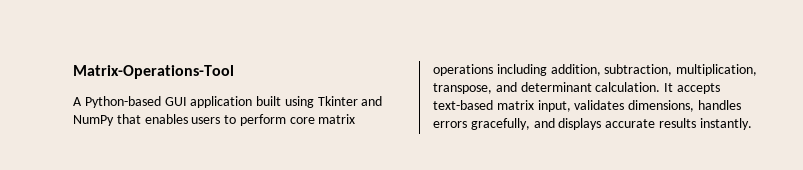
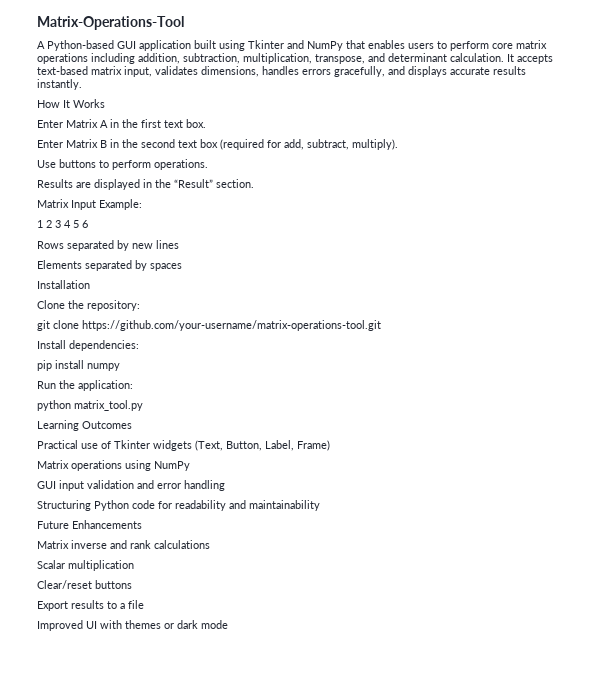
(752, 124) none -> [37,99,105,108] [37,119,206,128] [37,139,398,150] [37,159,208,170] [37,179,254,190] [37,199,142,210] [37,220,88,228] [37,240,179,251] [37,260,182,271] [37,280,90,289] [37,300,140,311] [37,320,381,331] [37,340,139,351] [37,360,120,371] [37,380,133,391] [37,400,143,411] [37,420,132,431] [37,440,330,451] [37,460,190,471] [37,480,225,491] [37,500,320,511] [37,520,142,529] [37,540,210,549] [37,560,134,571] [37,580,132,589] [37,600,144,611] [37,620,228,631] // How It Works // Enter Matrix A in the first text box. // Enter Matrix B in the second text box (required for add, subtract, multiply). // Use buttons to perform operations. // Results are displayed in the “Result” section. // Matrix Input Example: // 1 2 3 4 5 6 // Rows separated by new lines // Elements separated by spaces // Installation // Clone the repository: // git clone https://github.com/your-username/matrix-operations-tool.git // Install dependencies: // pip install numpy // Run the application: // python matrix_tool.py // Learning Outcomes // Practical use of Tkinter widgets (Text, Button, Label, Frame) // Matrix operations using NumPy // GUI input validation and error handling // Structuring Python code for readability and maintainability // Future Enhancements // Matrix inverse and rank calculations // Scalar multiplication // Clear/reset buttons // Export results to a file // Improved UI with themes or dark mode

